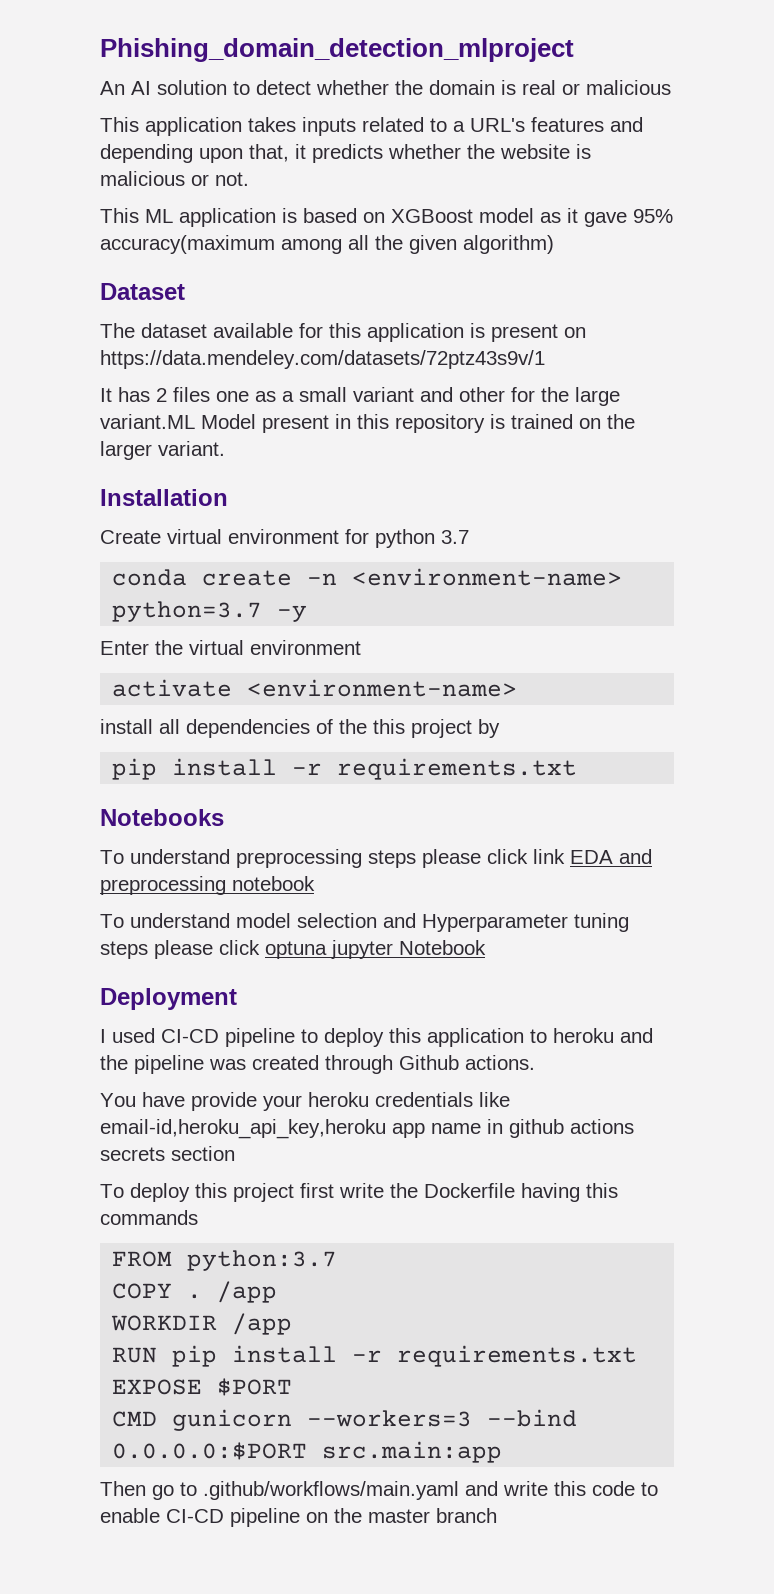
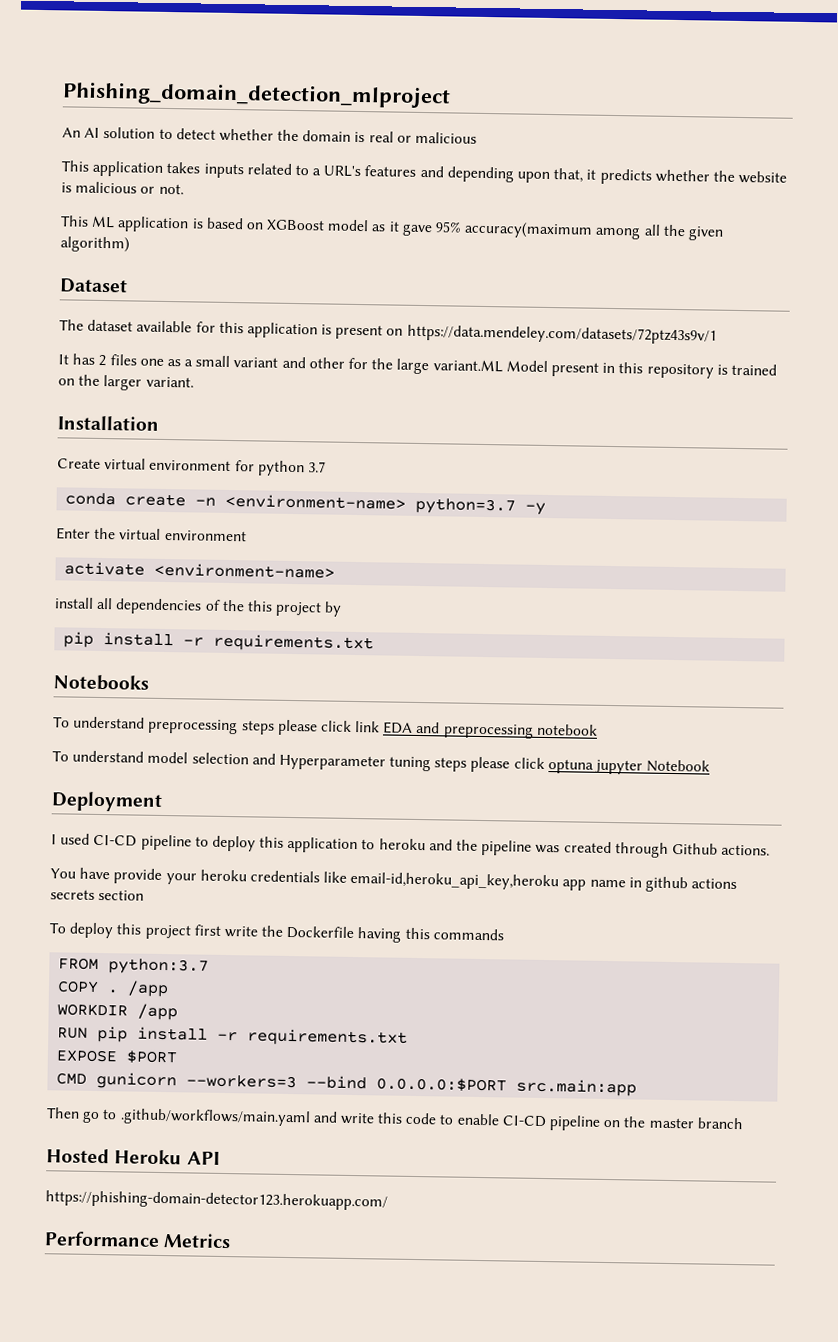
(497, 1515) none -> [46,1148,220,1165] [45,1190,388,1211] [44,1231,232,1249] // Hosted Heroku API // https://phishing-domain-detector123.herokuapp.com/ // Performance Metrics

